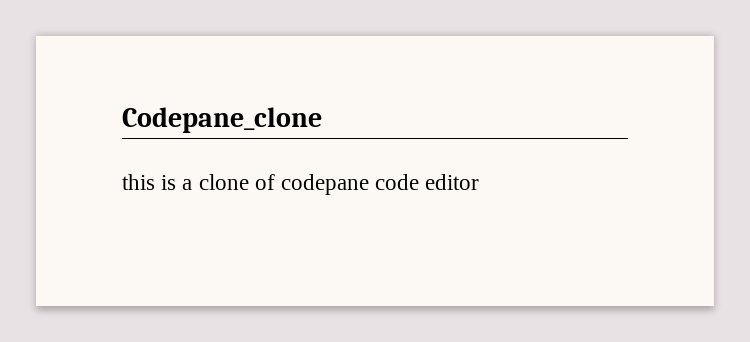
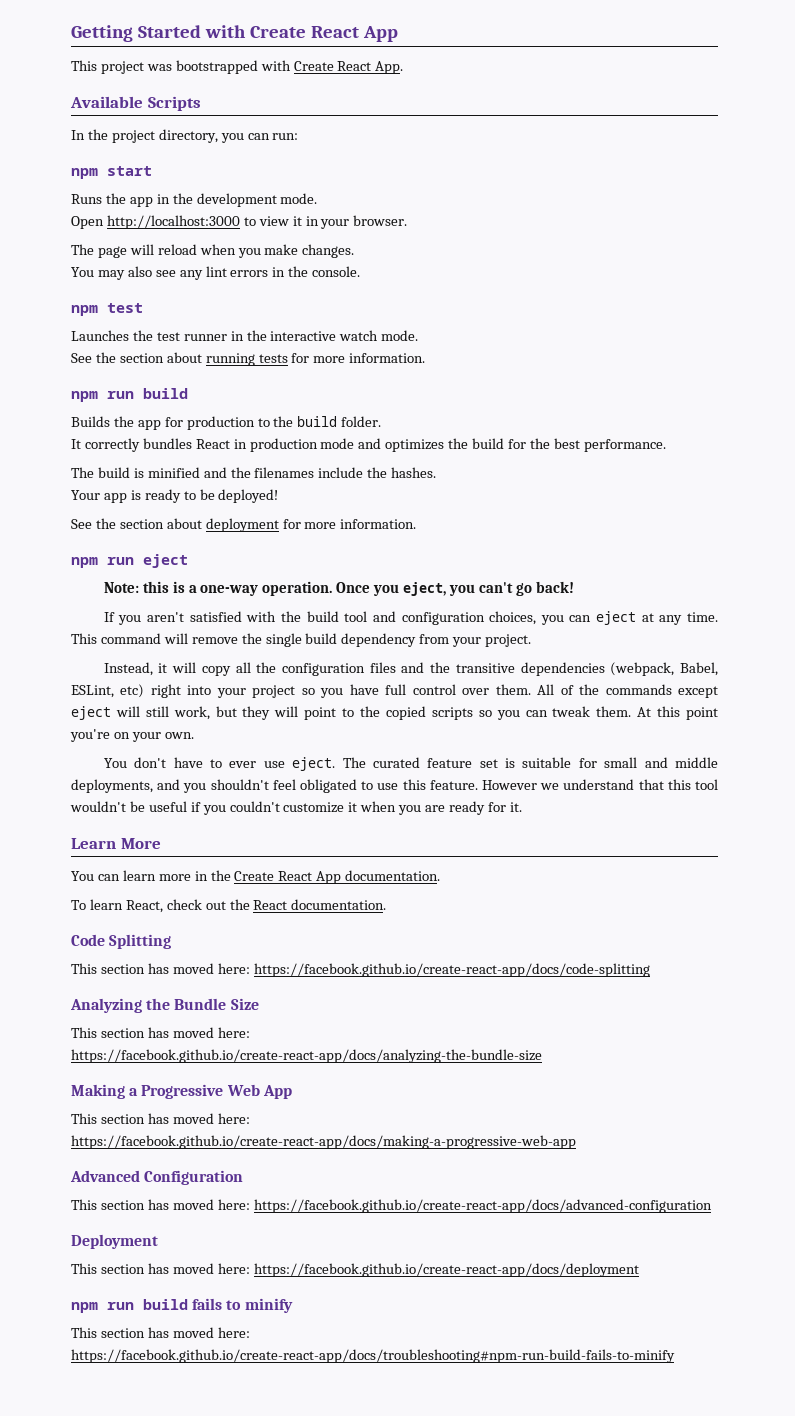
[122,107,322,133] [122,174,480,195] Codepane_clone // this is a clone of codepane code editor -> [71,25,398,42] [71,60,404,74] [70,96,201,111] [71,129,299,143] [71,166,152,179] [71,193,318,207] [71,215,408,229] [71,244,355,258] [71,266,361,280] [71,303,143,316] [71,330,419,341] [71,352,426,366] [71,388,188,402] [71,416,382,430] [71,438,666,452] [71,467,437,478] [71,489,279,503] [71,518,417,532] [71,554,188,568] [103,581,574,596] [103,611,718,625] [71,633,532,647] [103,662,718,676] [71,684,719,698] [71,706,719,720] [70,729,194,742] [103,757,718,771] [71,779,718,793] [70,801,522,815] [71,838,161,849] [71,870,441,884] [71,899,387,913] [71,934,172,949] [71,963,650,977] [70,998,259,1013] [71,1027,250,1038] [71,1049,542,1063] [71,1084,292,1099] [71,1113,250,1124] [71,1135,576,1149] [70,1170,244,1185] [71,1199,712,1213] [71,1234,158,1249] [71,1263,639,1277] [71,1298,293,1313] [71,1327,250,1338] [71,1349,675,1363] Getting Started with Create React App // This project was bootstrapped with Create React App. // Available Scripts // In the project directory, you can run: // npm start // Runs the app in the development mode. // Open http://localhost:3000 to view it in your browser. // The page will reload when you make changes. // You may also see any lint errors in the console. // npm test // Launches the test runner in the interactive watch mode. // See the section about running tests for more information. // npm run build // Builds the app for production to the build folder. // It correctly bundles React in production mode and optimizes the build for the best performance. // The build is minified and the filenames include the hashes. // Your app is ready to be deployed! // See the section about deployment for more information. // npm run eject // Note: this is a one-way operation. Once you eject, you can't go back! // If you aren't satisfied with the build tool and configuration choices, you can eject at any time. This command will remove the single build dependency from your project. // Instead, it will copy all the configuration files and the transitive dependencies (webpack, Babel, ESLint, etc) right into your project so you have full control over them. All of the commands except eject will still work, but they will point to the copied scripts so you can tweak them. At this point you're on your own. // You don't have to ever use eject. The curated feature set is suitable for small and middle deployments, and you shouldn't feel obligated to use this feature. However we understand that this tool wouldn't be useful if you couldn't customize it when you are ready for it. // Learn More // You can learn more in the Create React App documentation. // To learn React, check out the React documentation. // Code Splitting // This section has moved here: https://facebook.github.io/create-react-app/docs/code-splitting // Analyzing the Bundle Size // This section has moved here: https://facebook.github.io/create-react-app/docs/analyzing-the-bundle-size // Making a Progressive Web App // This section has moved here: https://facebook.github.io/create-react-app/docs/making-a-progressive-web-app // Advanced Configuration // This section has moved here: https://facebook.github.io/create-react-app/docs/advanced-configuration // Deployment // This section has moved here: https://facebook.github.io/create-react-app/docs/deployment // npm run build fails to minify // This section has moved here: https://facebook.github.io/create-react-app/docs/troubleshooting#npm-run-build-fails-to-minify

